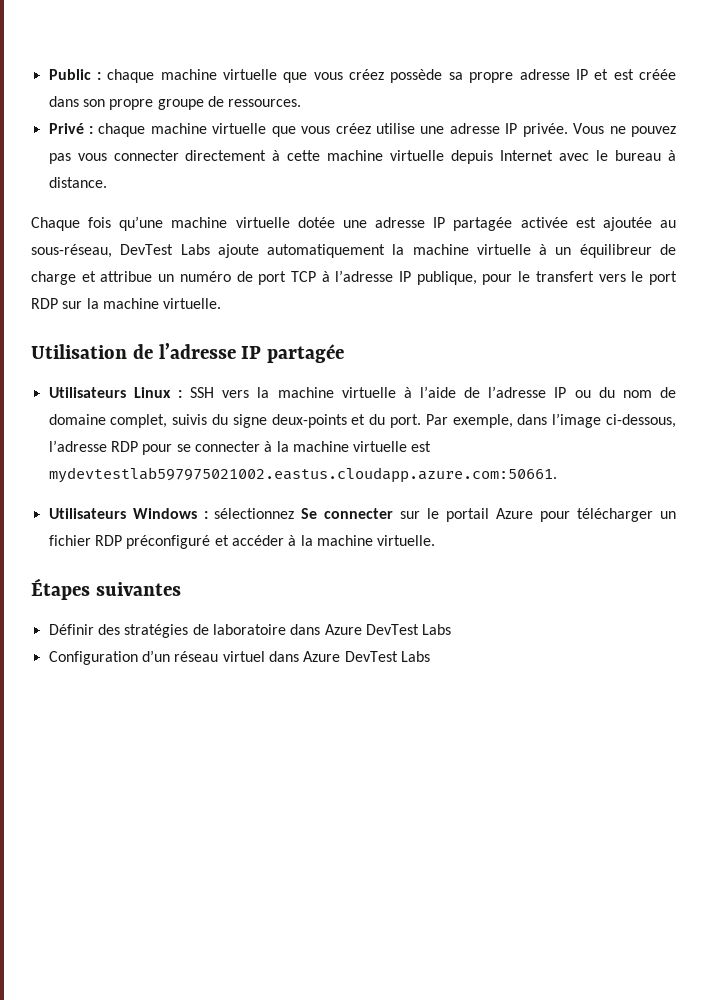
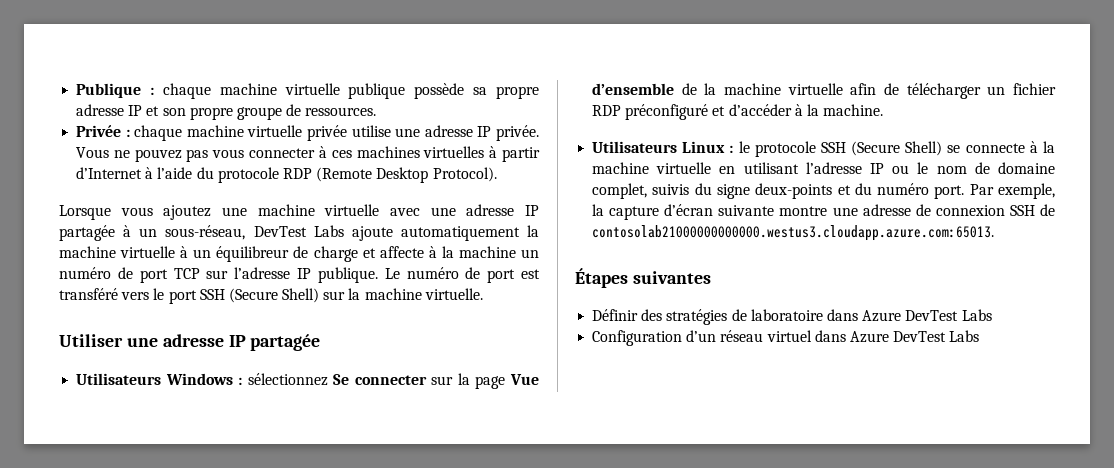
[48,69,385,83] Public : chaque machine virtuelle que vous créez -> [76,83,406,99] Publique : chaque machine virtuelle publique
[613,69,677,80] [48,96,79,107] est créée dans -> (160, 111) none
[48,123,371,137] Privé : chaque machine virtuelle que vous créez -> [76,125,348,141] Privée : chaque machine virtuelle privée
[185,150,676,164] [48,177,107,188] [31,216,676,231] directement à cette machine virtuelle depuis Internet avec le bureau à distance. // Chaque fois qu’une machine virtuelle dotée une adresse IP partagée activée est ajoutée au -> [318,146,540,162] [76,167,497,183] [59,204,539,220] [59,225,158,241] à ces machines virtuelles à partir d’Internet à l’aide du protocole RDP (Remote Desktop Protocol). // Lorsque vous ajoutez une machine virtuelle avec une adresse IP partagée à un
[100,271,153,282] attribue -> [379,246,516,258] affecte à la machine
[321,270,677,285] [31,298,58,309] à l’adresse IP publique, pour le transfert vers le port RDP -> [206,267,540,283] [59,288,320,304] sur l’adresse IP publique. Le numéro de port est transféré vers le port SSH (Secure Shell)
[31,343,236,359] Utilisation de l’adresse -> [59,334,224,347] Utiliser une adresse
[133,386,481,398] Linux : SSH vers la machine virtuelle à l’aide de -> [165,373,539,389] [592,83,1056,99] [592,104,884,120] [592,141,1055,157] [592,162,799,174] Windows : sélectionnez Se connecter sur la page Vue d’ensemble de la machine virtuelle afin de télécharger un fichier RDP préconfiguré et d’accéder à la machine. // Utilisateurs Linux : le protocole SSH (Secure Shell) se connecte à la machine virtuelle en utilisant
[598,387,615,398] du -> [917,162,929,174] le
(386, 419) none -> [877,183,930,195] numéro
[517,413,676,428] [48,440,432,455] [48,467,557,483] [48,508,676,522] [48,535,436,549] dans l’image ci-dessous, l’adresse RDP pour se connecter à la machine virtuelle est mydevtestlab597975021002.eastus.cloudapp.azure.com:50661. // Utilisateurs Windows : sélectionnez Se connecter sur le portail Azure pour télécharger un fichier RDP préconfiguré et accéder à la machine virtuelle. -> [592,204,1055,220] [592,225,995,241] la capture d’écran suivante montre une adresse de connexion SSH de contosolab21000000000000.westus3.cloudapp.azure.com:65013.

